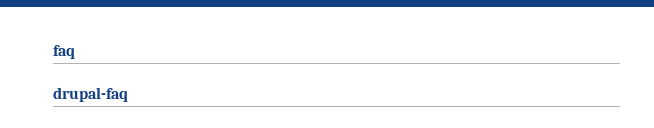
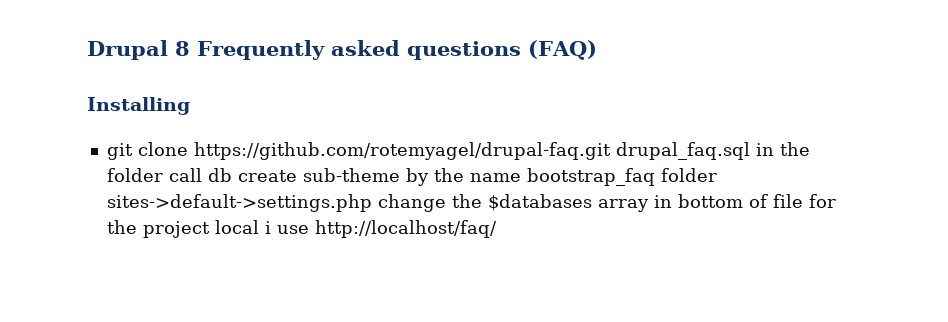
[53,45,75,59] [53,87,128,102] faq // drupal-faq -> [87,40,597,60] [87,97,190,115] [106,142,810,160] [106,168,717,186] [106,194,836,212] [106,220,497,238] Drupal 8 Frequently asked questions (FAQ) // Installing // git clone https://github.com/rotemyagel/drupal-faq.git drupal_faq.sql in the folder call db create sub-theme by the name bootstrap_faq folder sites->default->settings.php change the $databases array in bottom of file for the project local i use http://localhost/faq/

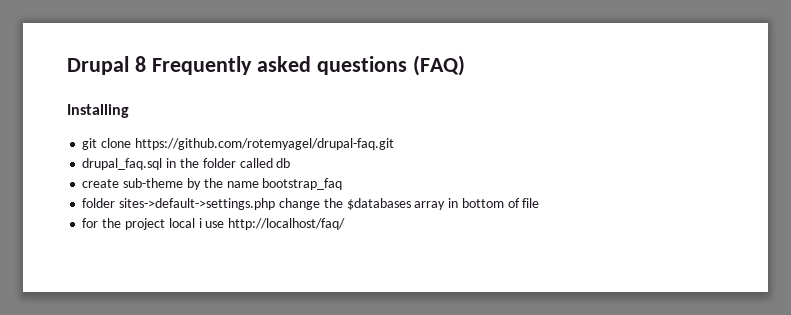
(611, 151) none -> (394, 144) //
[168,168,202,182] call -> [239,158,273,168] called
(232, 175) none -> (291, 163) //
(655, 177) none -> (343, 184) //
(803, 201) none -> (540, 203) //

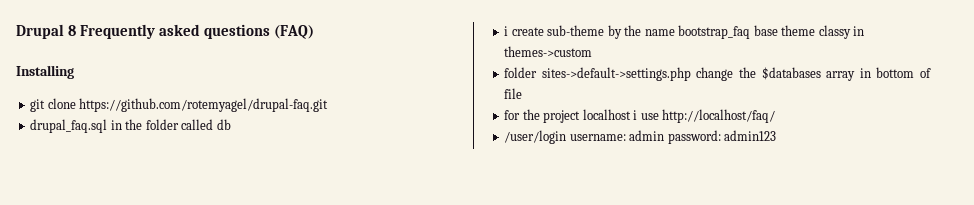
(291, 163) none -> [504,26,509,36] i
(343, 184) none -> [753,25,865,39] [504,46,593,57] base theme classy in themes->custom
[168,218,195,228] local -> [582,109,631,120] localhost
(346, 224) none -> [504,130,777,144] // /user/login username: admin password: admin123

